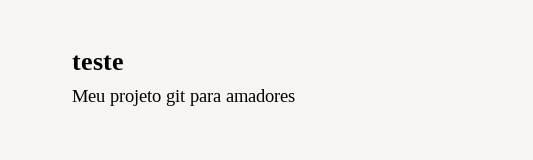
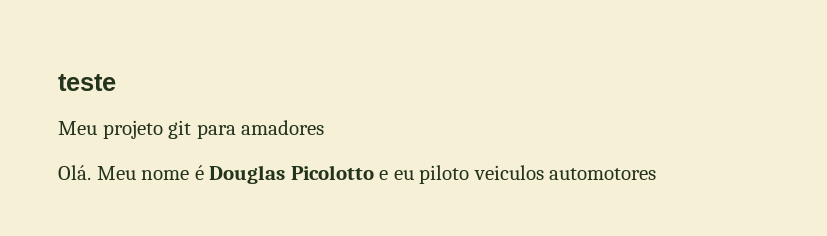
(295, 95) none -> [58,165,657,184] // Olá. Meu nome é Douglas Picolotto e eu piloto veiculos automotores

